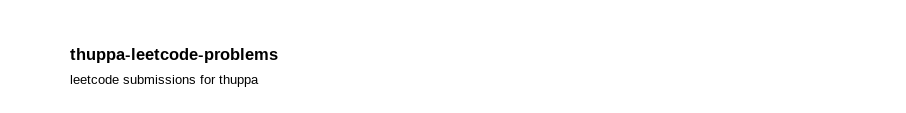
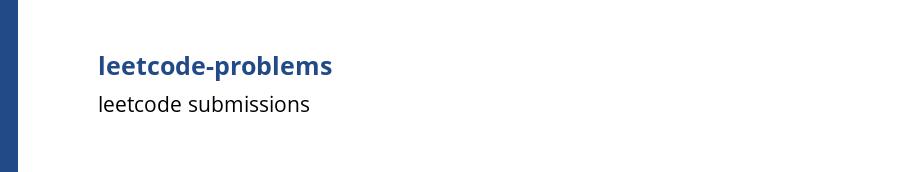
[70,48,278,63] thuppa-leetcode-problems -> [98,56,332,81] leetcode-problems
[200,75,259,87] for thuppa -> (310, 103) none

